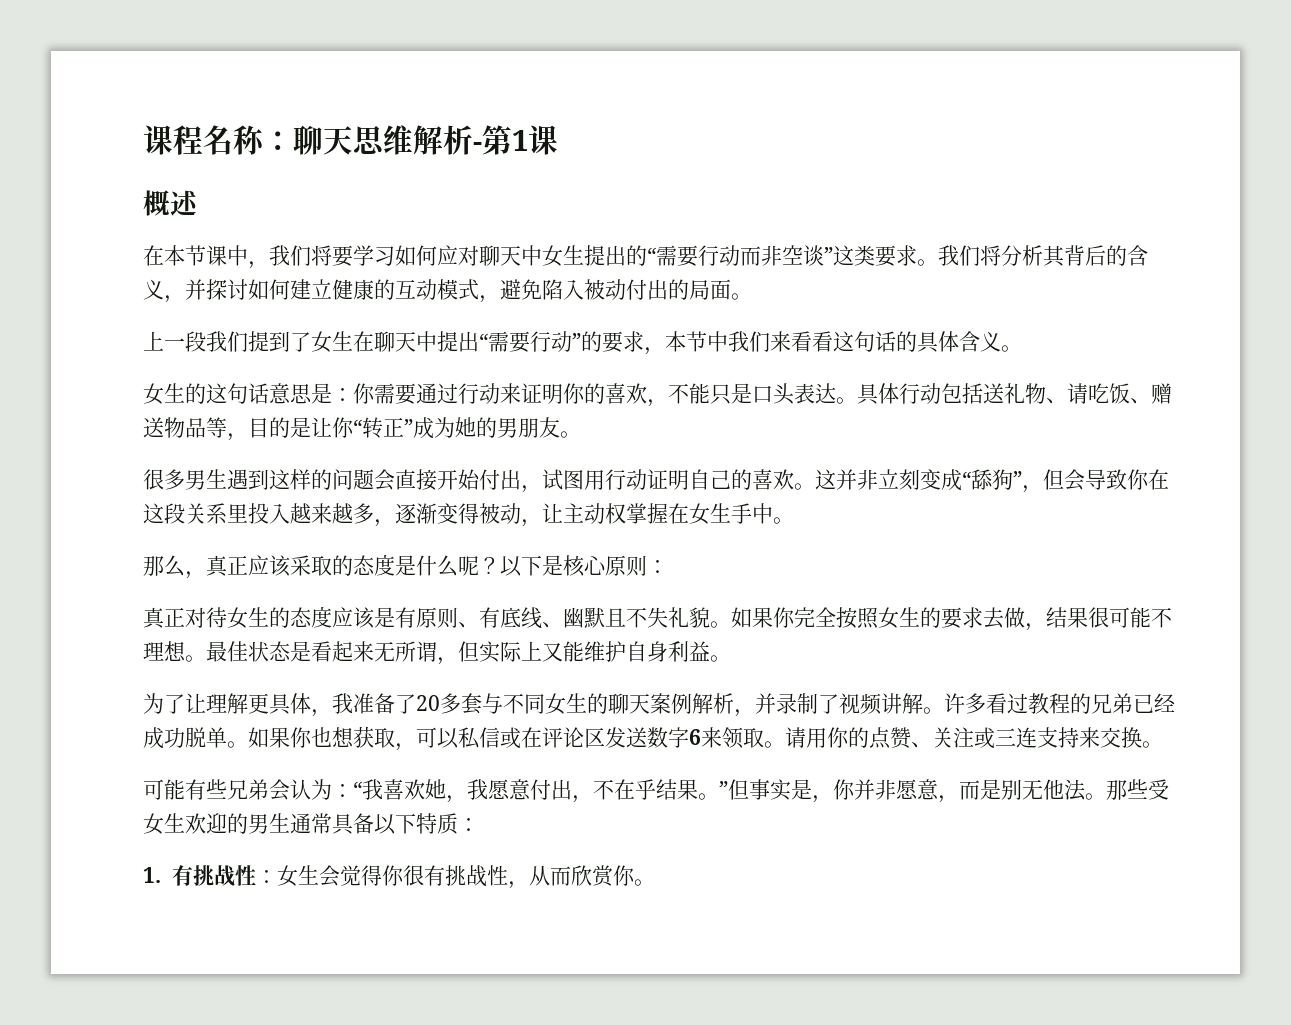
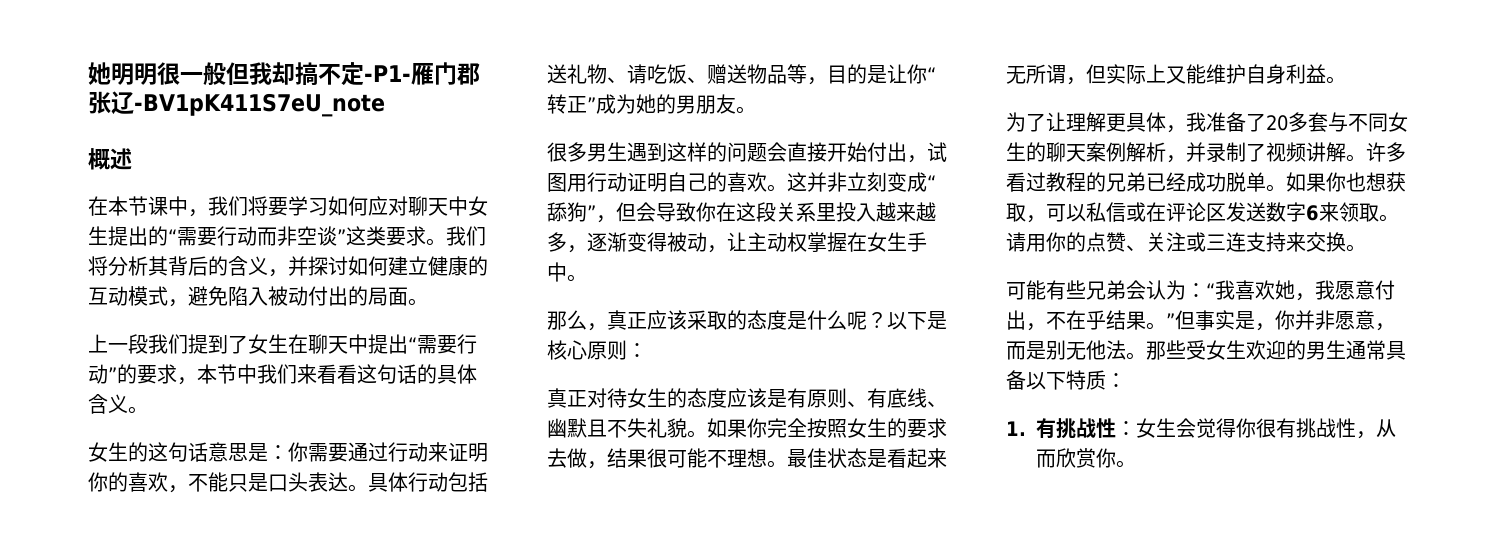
[143,125,558,155] 课程名称：聊天思维解析-第1课 -> [88,62,480,86] [88,91,385,117] 她明明很一般但我却搞不定-P1-雁门郡张辽-BV1pK411S7eU_note

